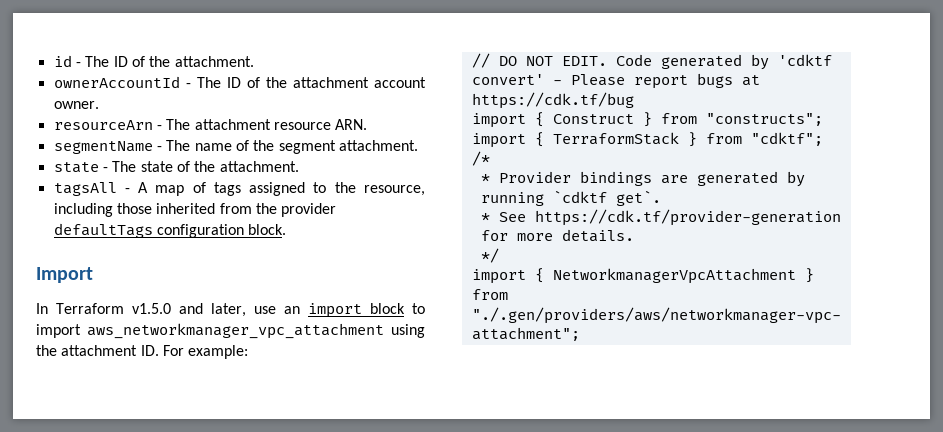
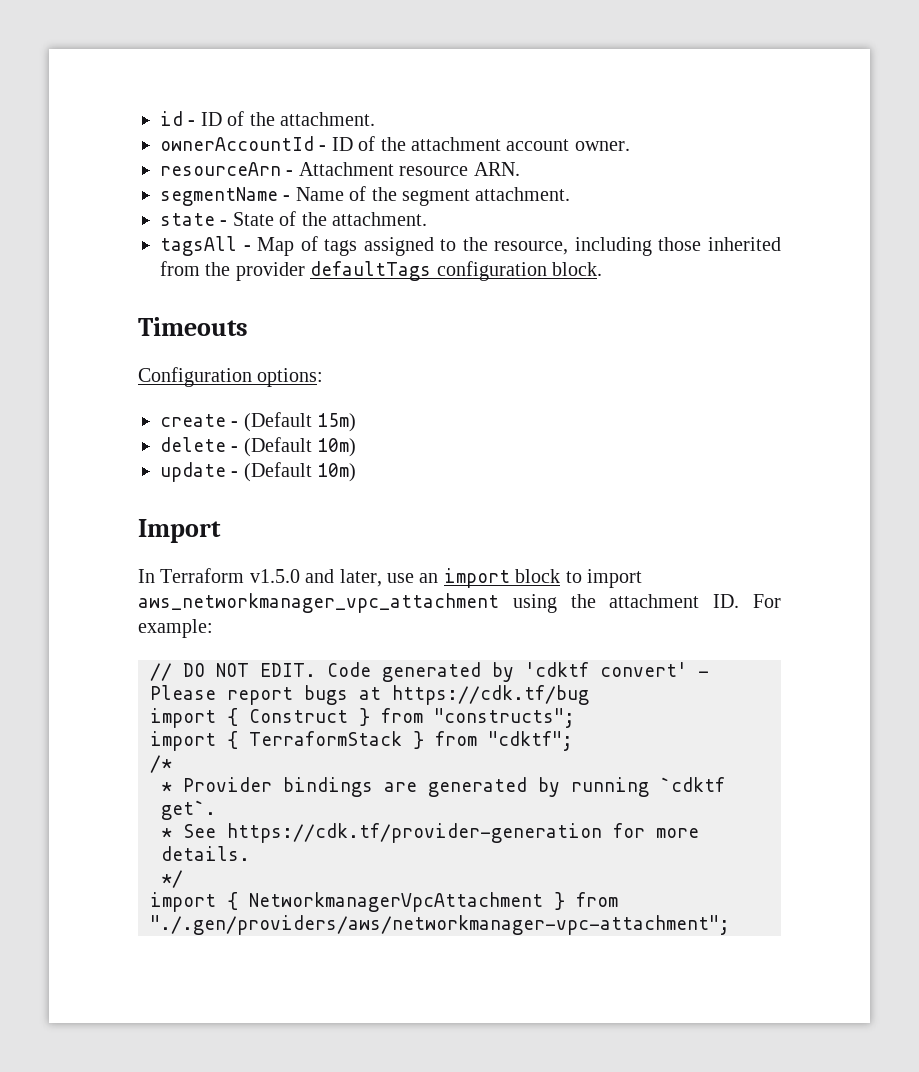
[85,56,110,67] The -> (196, 123) none
[196,77,221,88] The -> (327, 148) none
[166,119,271,130] The attachment -> [298,162,394,176] Attachment
[166,140,232,151] The name -> [295,187,344,201] Name
[112,161,173,172] The state -> [232,212,274,226] State
[138,182,185,196] A map -> [257,237,295,256] Map
(287, 229) none -> [138,317,248,336] [138,367,324,387] [160,412,357,432] [160,437,357,457] [160,462,357,482] // Timeouts // Configuration options: // create - (Default 15m) // delete - (Default 10m) // update - (Default 10m)

